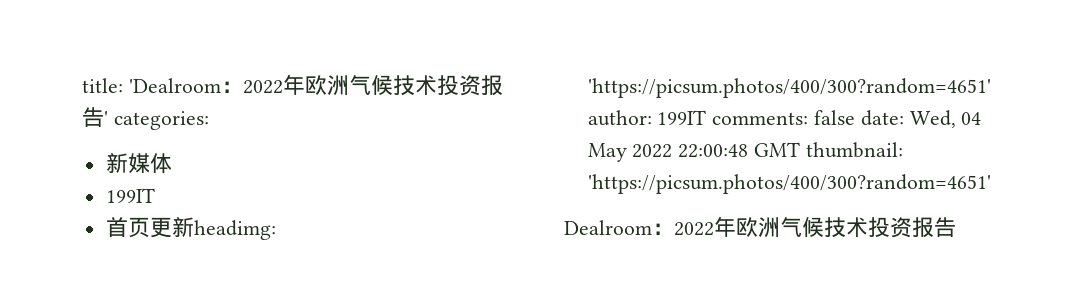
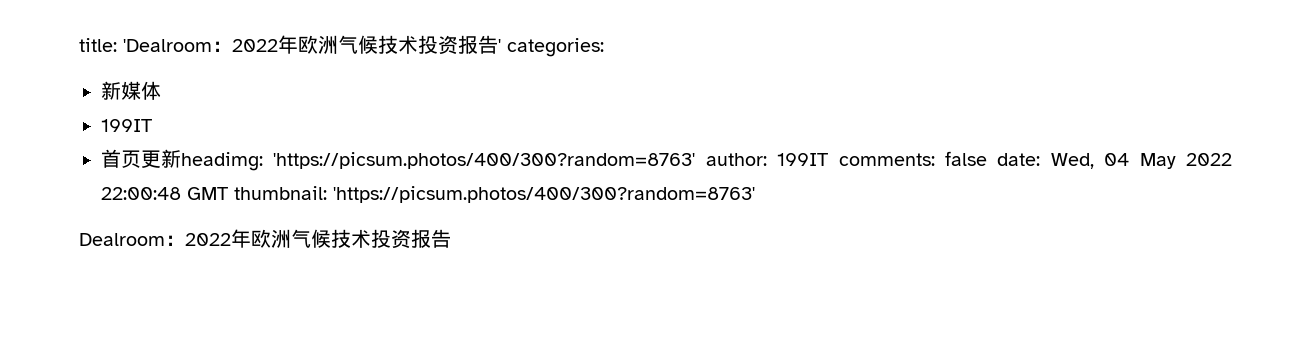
[587,78,991,98] 'https://picsum.photos/400/300?random=4651' -> [273,152,696,169] 'https://picsum.photos/400/300?random=8763'
[587,174,991,194] 'https://picsum.photos/400/300?random=4651' -> [333,186,755,203] 'https://picsum.photos/400/300?random=8763'

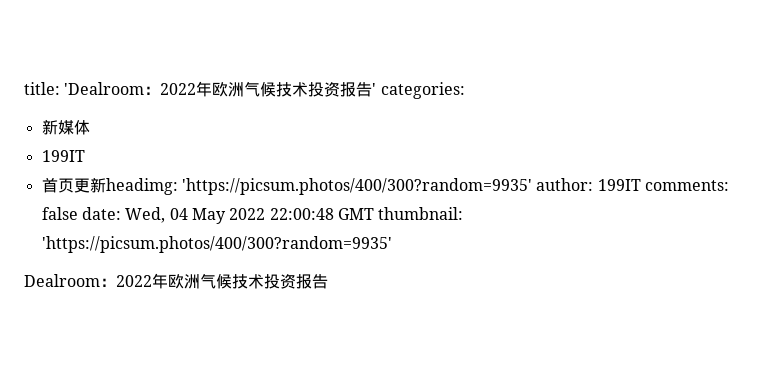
[273,152,696,169] 'https://picsum.photos/400/300?random=8763' -> [181,178,532,195] 'https://picsum.photos/400/300?random=9935'
[333,186,755,203] 'https://picsum.photos/400/300?random=8763' -> [41,236,392,253] 'https://picsum.photos/400/300?random=9935'

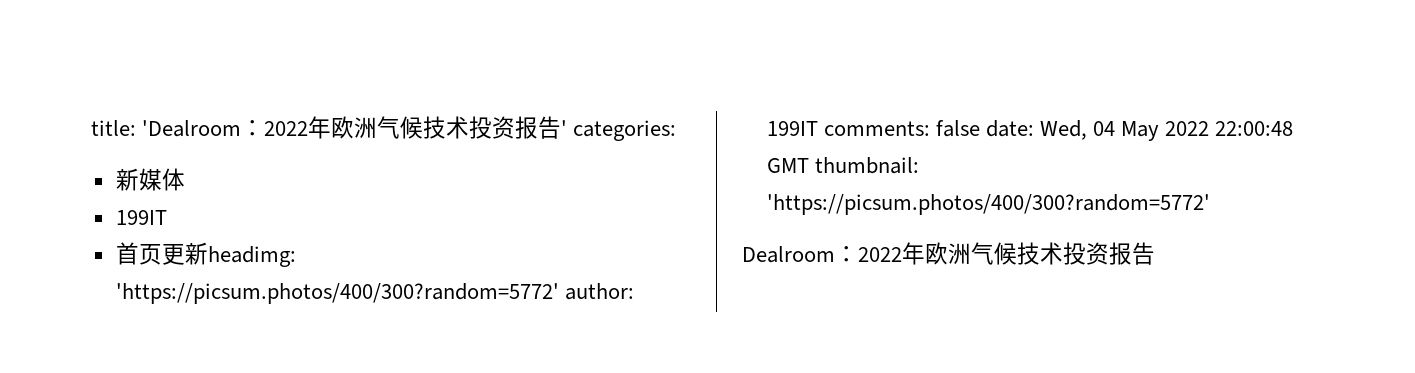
[181,178,532,195] 'https://picsum.photos/400/300?random=9935' -> [115,283,559,304] 'https://picsum.photos/400/300?random=5772'
[41,236,392,253] 'https://picsum.photos/400/300?random=9935' -> [766,194,1210,215] 'https://picsum.photos/400/300?random=5772'

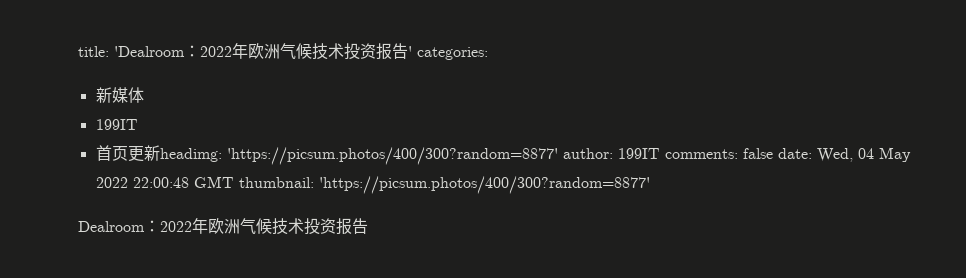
[115,283,559,304] 'https://picsum.photos/400/300?random=5772' -> [226,147,558,165] 'https://picsum.photos/400/300?random=8877'
[766,194,1210,215] 'https://picsum.photos/400/300?random=5772' -> [318,176,650,194] 'https://picsum.photos/400/300?random=8877'

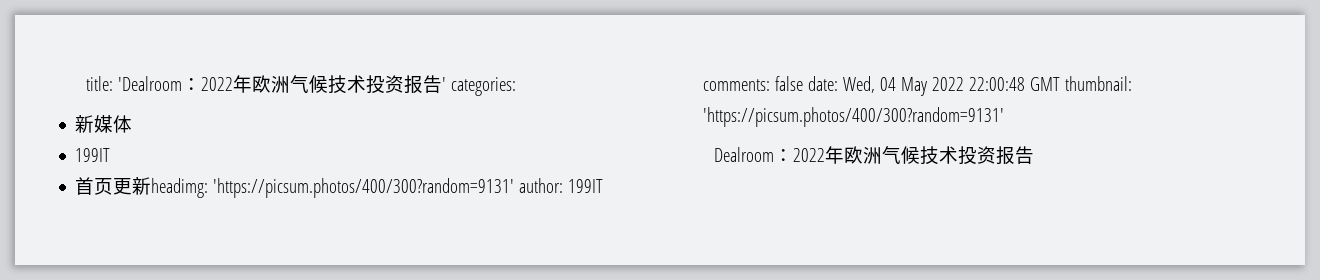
[226,147,558,165] 'https://picsum.photos/400/300?random=8877' -> [213,178,515,198] 'https://picsum.photos/400/300?random=9131'
[318,176,650,194] 'https://picsum.photos/400/300?random=8877' -> [703,107,1005,127] 'https://picsum.photos/400/300?random=9131'

